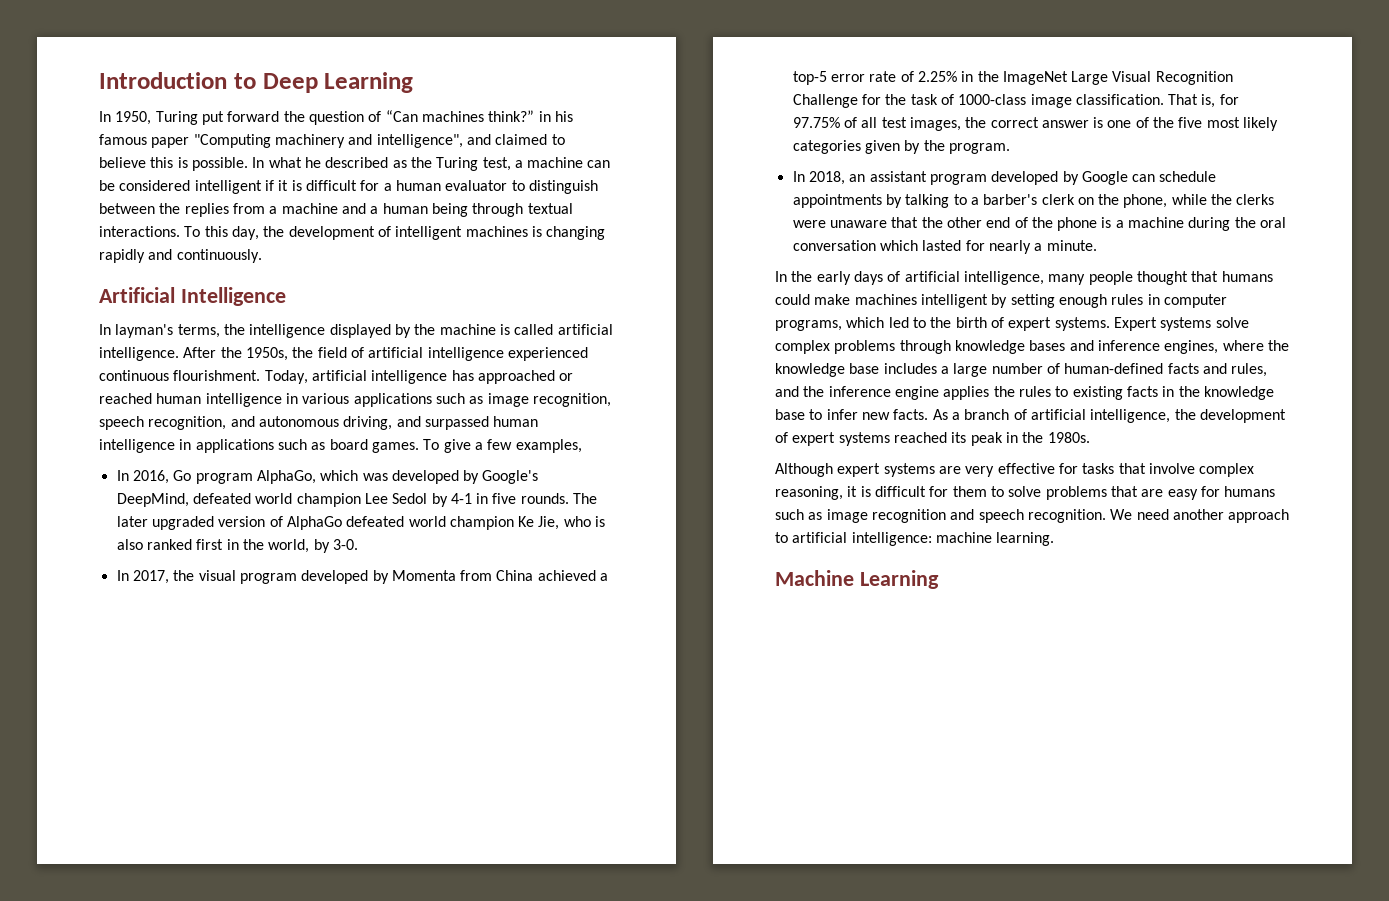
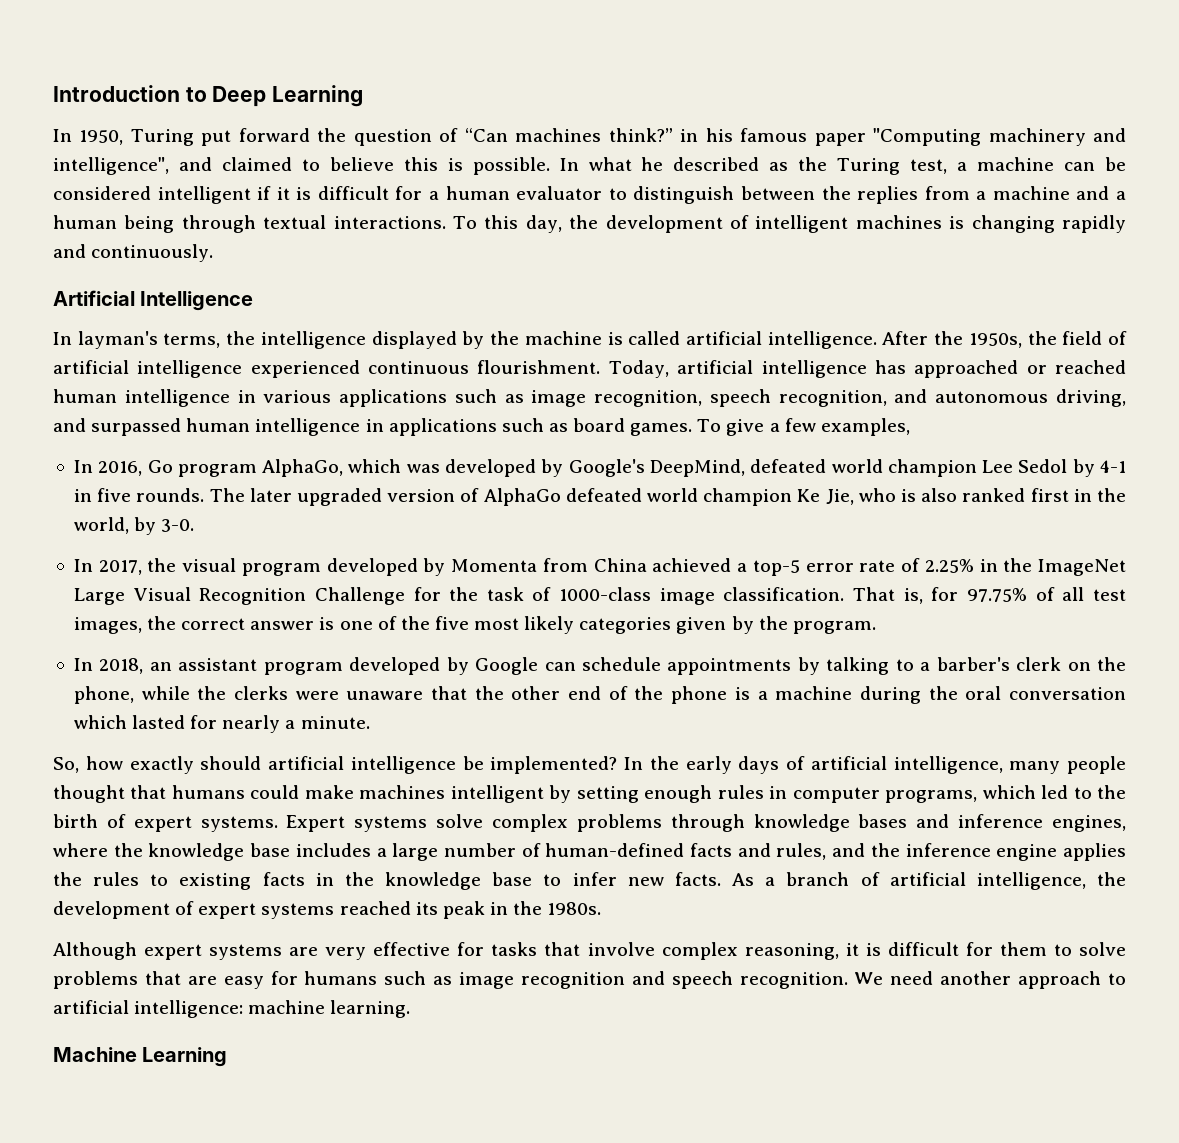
(1097, 245) none -> [53,756,618,774] So, how exactly should artificial intelligence be implemented?

